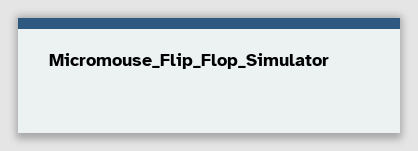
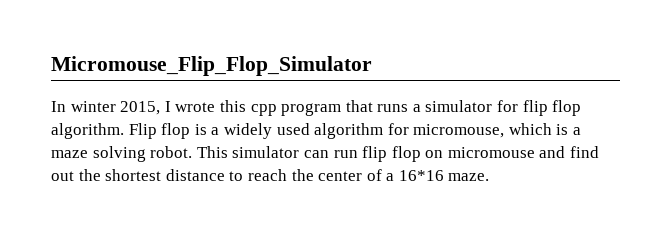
(329, 61) none -> [51,100,582,116] [51,123,582,139] [51,146,600,162] [51,169,490,181] // In winter 2015, I wrote this cpp program that runs a simulator for flip flop algorithm. Flip flop is a widely used algorithm for micromouse, which is a maze solving robot. This simulator can run flip flop on micromouse and find out the shortest distance to reach the center of a 16*16 maze.

